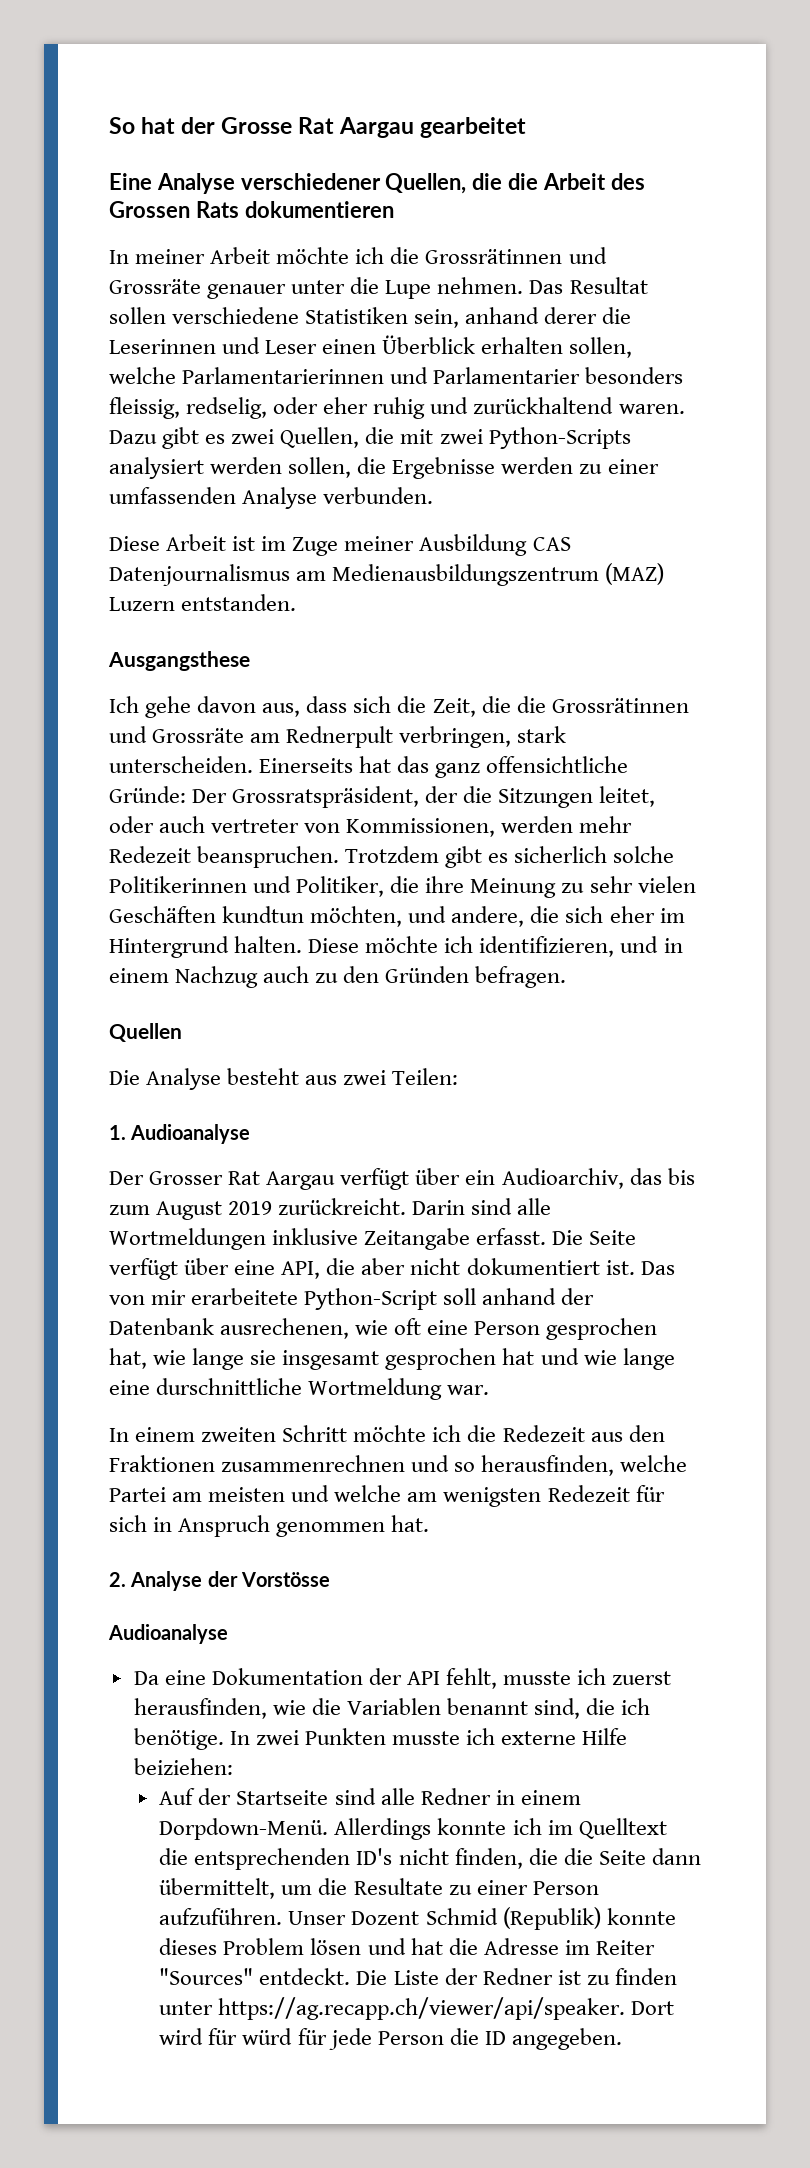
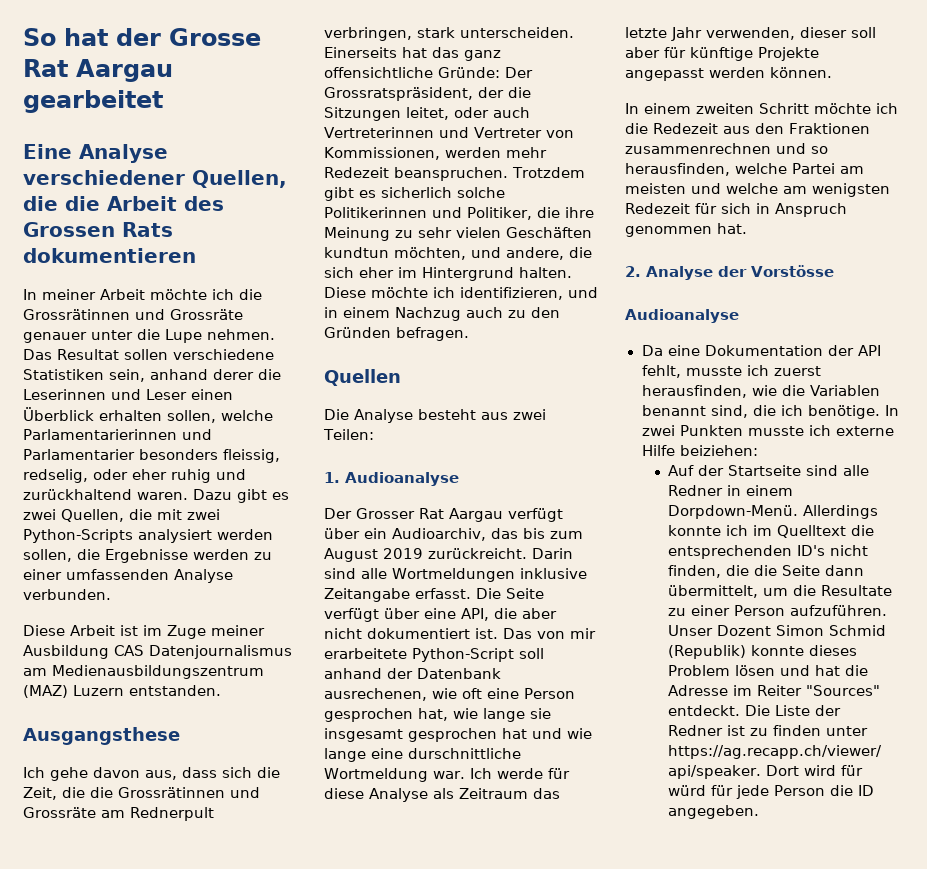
[211,819,300,833] vertreter -> [324,127,542,138] Vertreterinnen und Vertreter
(490, 1390) none -> [469,768,570,779] [324,788,560,802] [625,27,876,41] [625,47,819,61] [625,67,832,81] Ich werde für diese Analyse als Zeitraum das letzte Jahr verwenden, dieser soll aber für künftige Projekte angepasst werden können.
(420, 1918) none -> [776,625,825,636] Simon

